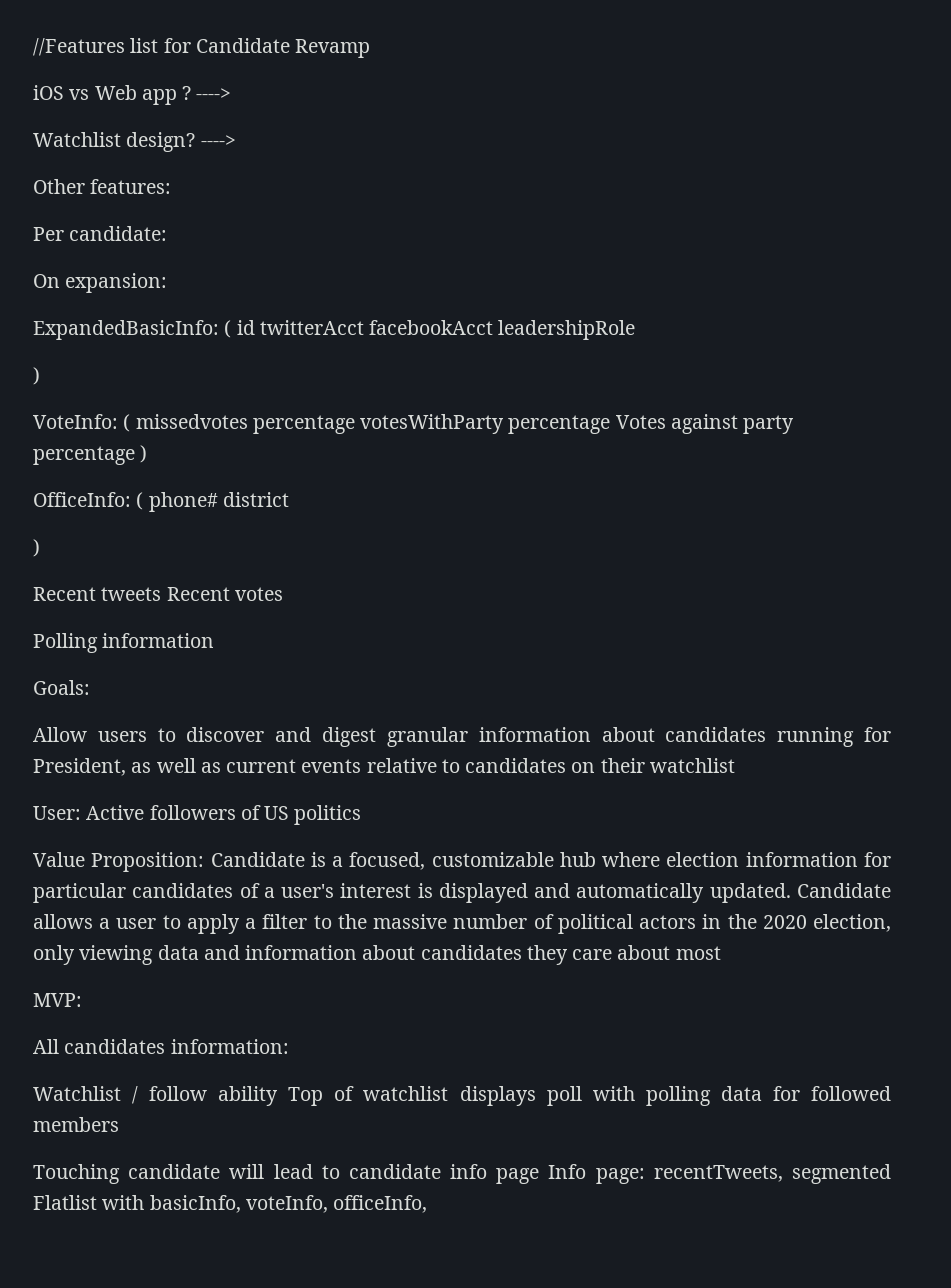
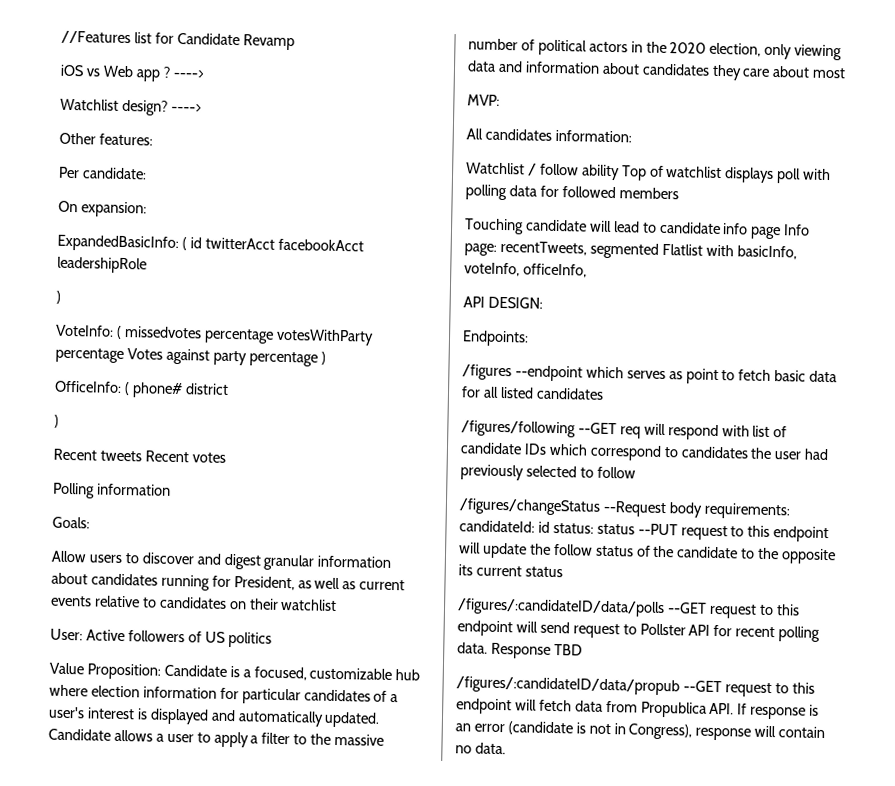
(428, 1204) none -> [463,296,543,309] [462,330,529,347] [462,364,838,385] [461,386,604,400] [461,420,788,441] [460,442,830,461] [460,464,636,481] [459,498,790,520] [459,520,830,543] [459,542,837,565] [458,564,563,578] [457,598,800,619] [457,620,821,642] [457,642,583,659] [456,676,815,698] [456,698,820,720] [455,721,826,741] [455,742,506,755] // API DESIGN: // Endpoints: // /figures --endpoint which serves as point to fetch basic data for all listed candidates // /figures/following --GET req will respond with list of candidate IDs which correspond to candidates the user had previously selected to follow // /figures/changeStatus --Request body requirements: candidateId: id status: status --PUT request to this endpoint will update the follow status of the candidate to the opposite its current status // /figures/:candidateID/data/polls --GET request to this endpoint will send request to Pollster API for recent polling data. Response TBD // /figures/:candidateID/data/propub --GET request to this endpoint will fetch data from Propublica API. If response is an error (candidate is not in Congress), response will contain no data.

